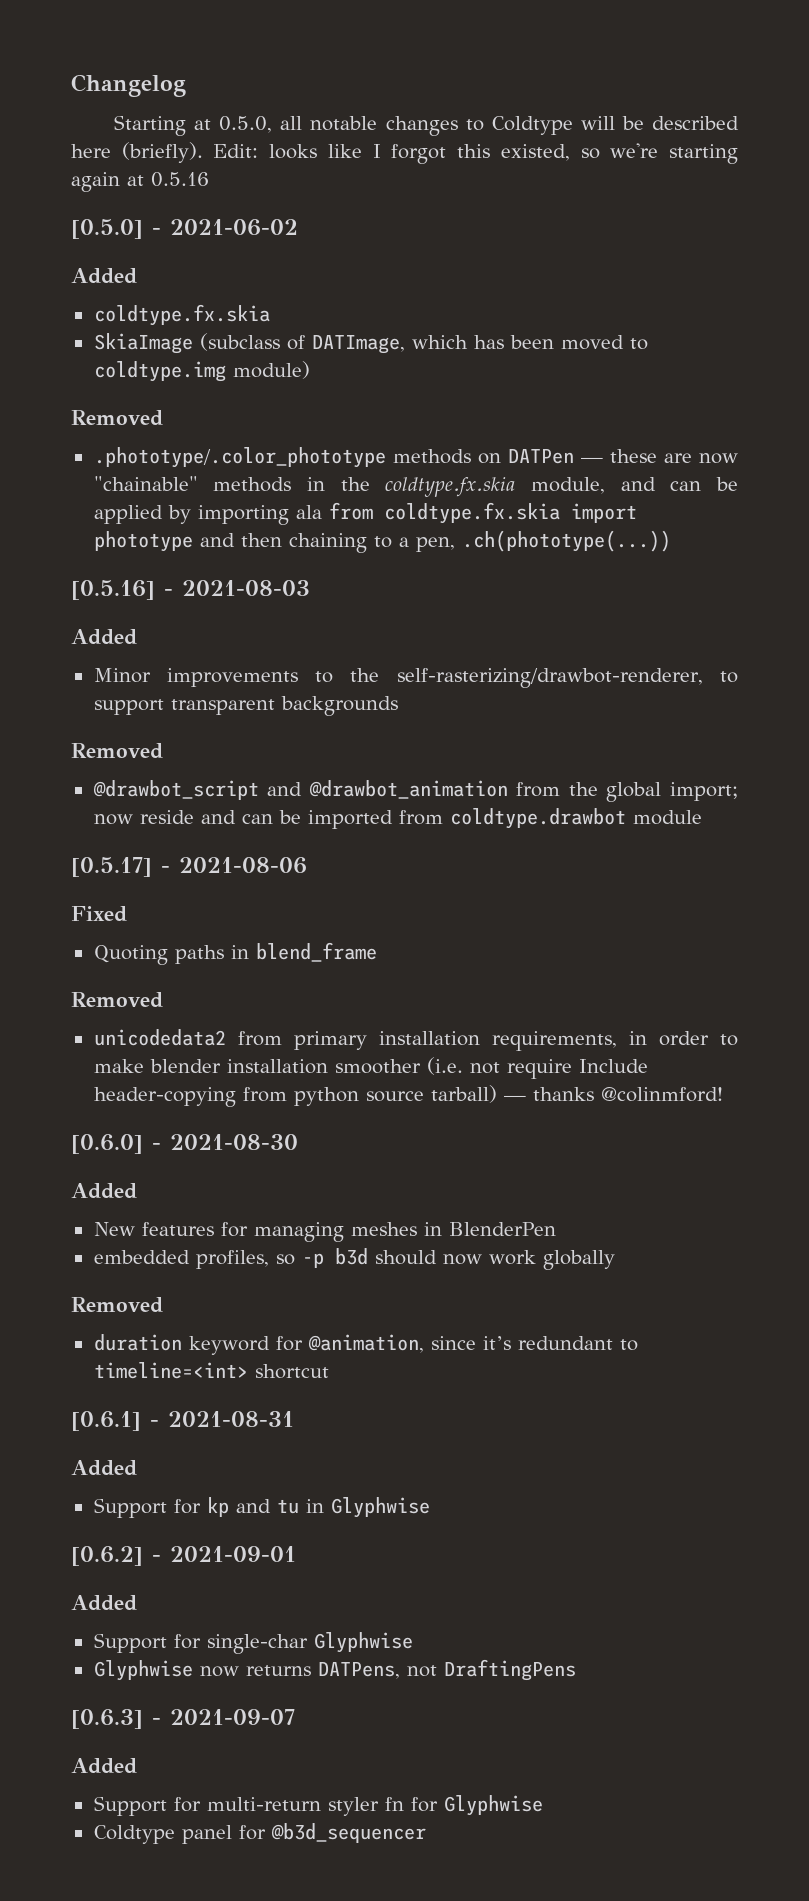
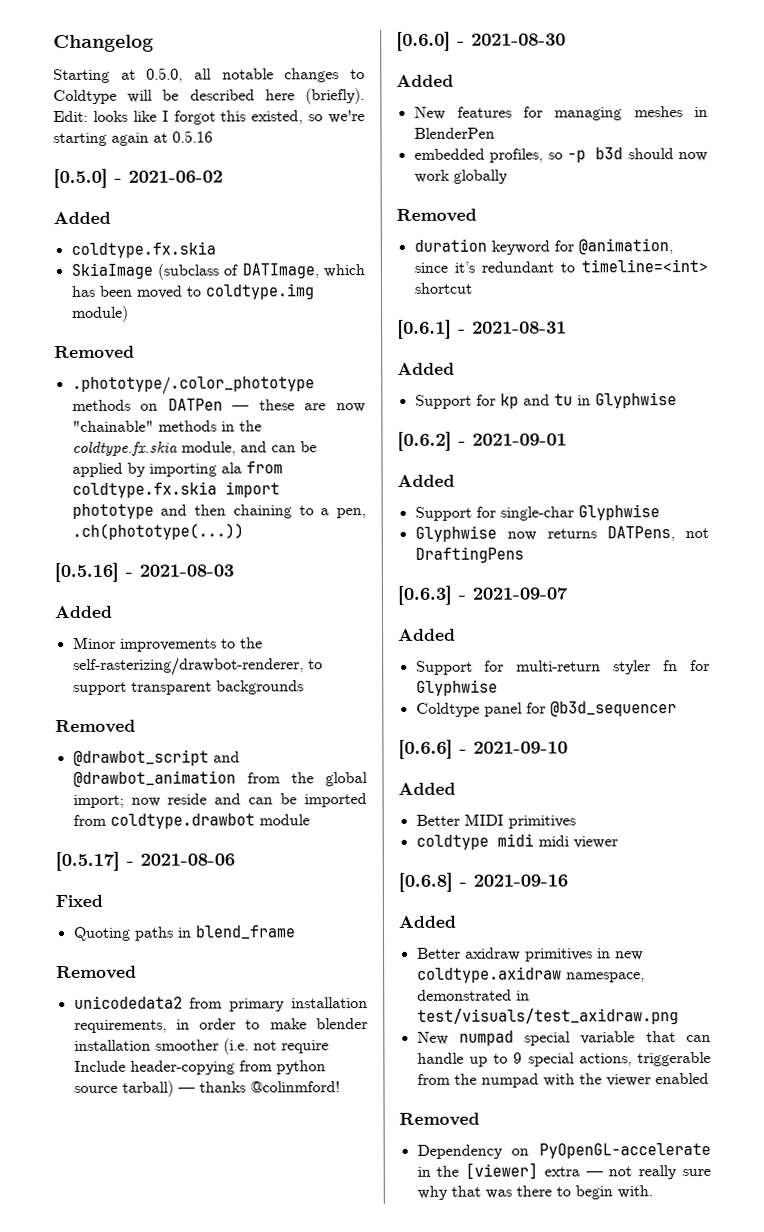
(426, 1833) none -> [398,739,568,759] [398,782,456,795] [415,813,576,829] [415,833,618,850] [398,872,568,892] [398,915,456,928] [416,947,644,962] [416,966,645,983] [416,989,530,1001] [416,1008,679,1025] [416,1030,711,1046] [416,1051,711,1067] [416,1072,709,1088] [399,1112,480,1126] [416,1142,711,1159] [416,1162,711,1180] [416,1185,653,1200] // [0.6.6] - 2021-09-10 // Added // Better MIDI primitives // coldtype midi midi viewer // [0.6.8] - 2021-09-16 // Added // Better axidraw primitives in new coldtype.axidraw namespace, demonstrated in test/visuals/test_axidraw.png // New numpad special variable that can handle up to 9 special actions, triggerable from the numpad with the viewer enabled // Removed // Dependency on PyOpenGL-accelerate in the [viewer] extra — not really sure why that was there to begin with.

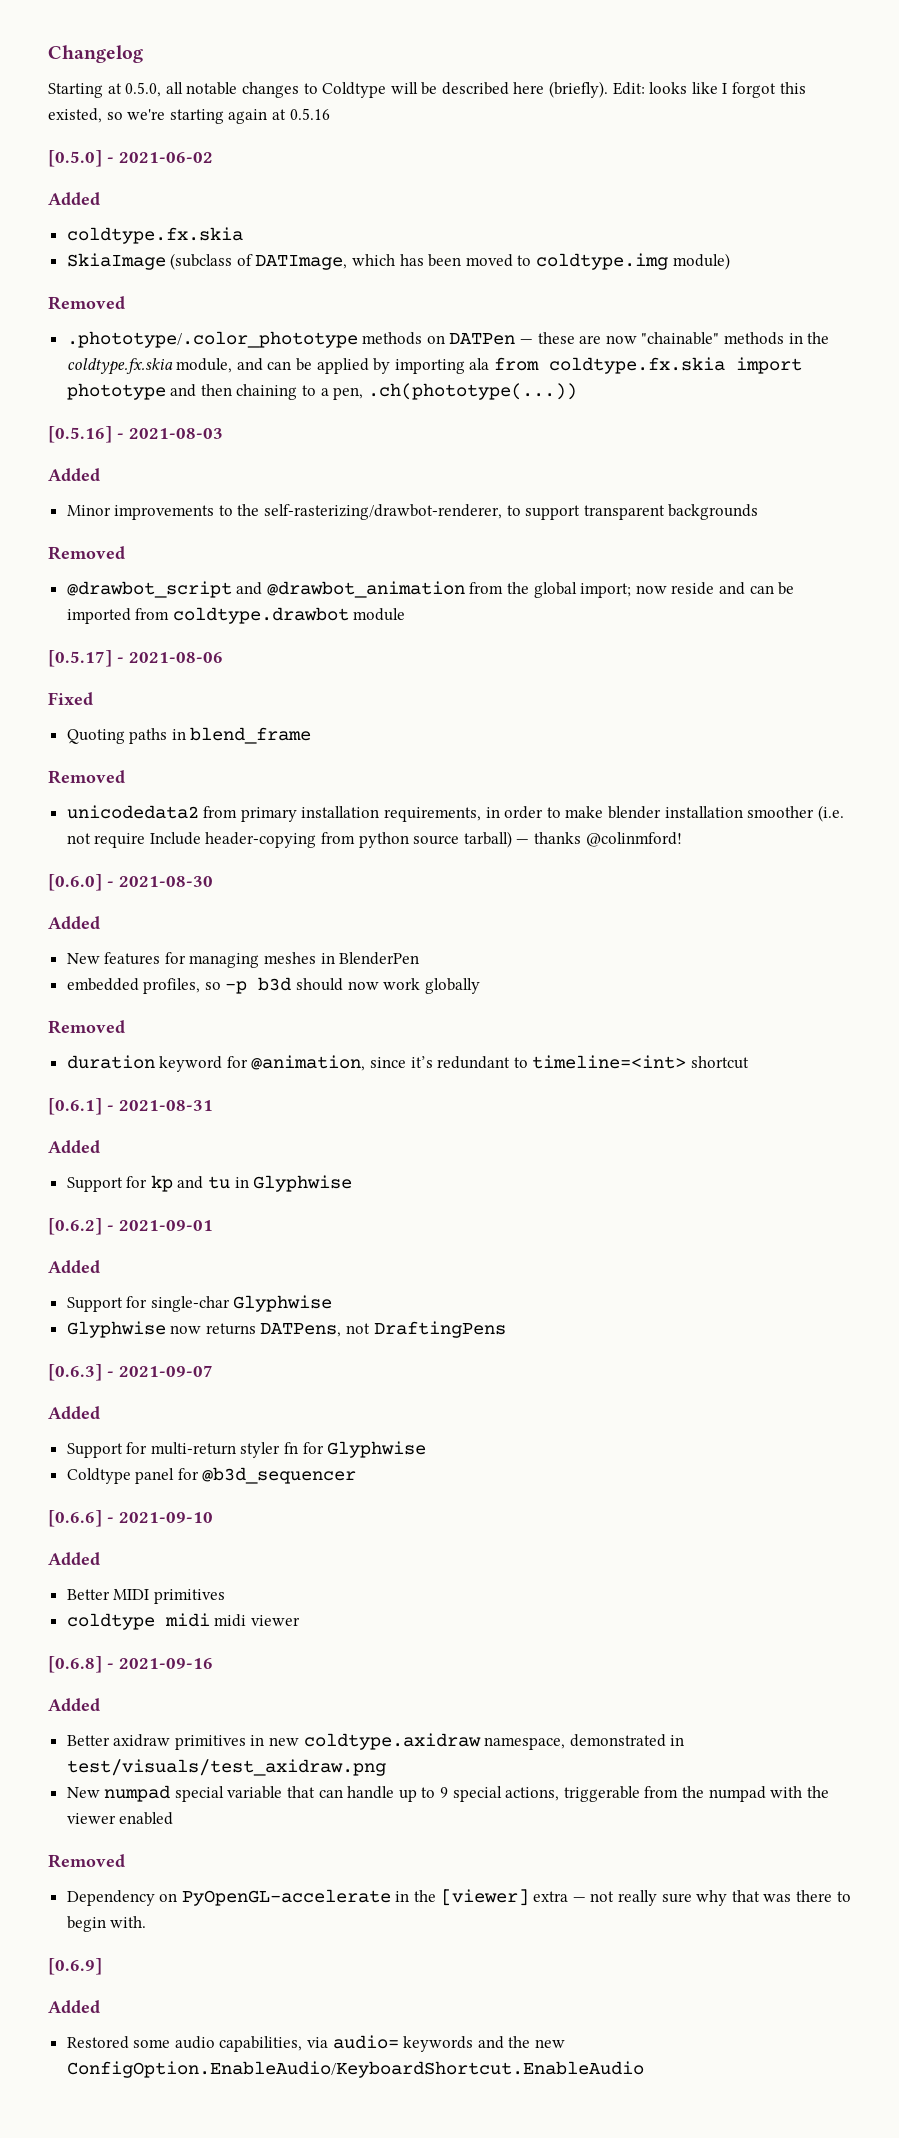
(653, 1192) none -> [48,1958,102,1975] [48,2000,100,2013] [66,2035,566,2052] [66,2061,644,2078] // [0.6.9] // Added // Restored some audio capabilities, via audio= keywords and the new ConfigOption.EnableAudio/KeyboardShortcut.EnableAudio

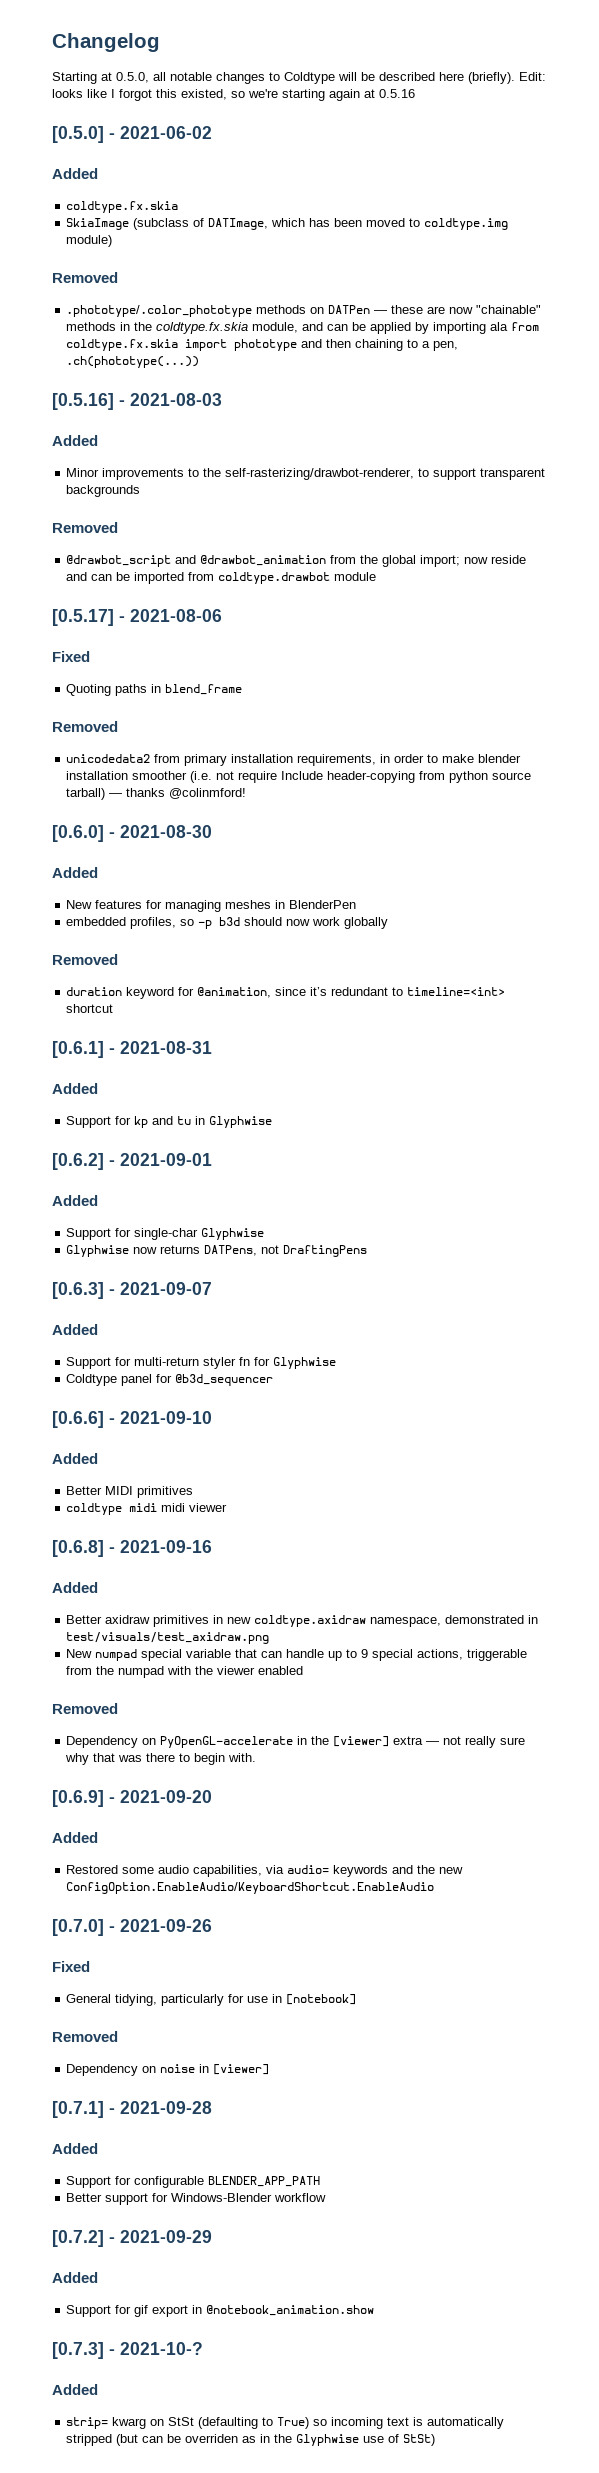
(102, 1966) none -> [109,1790,212,1803] - 2021-09-20
(644, 2069) none -> [52,1919,212,1936] [52,1961,90,1972] [66,1994,357,2006] [52,2031,118,2042] [66,2064,270,2076] [52,2101,212,2118] [52,2143,98,2154] [66,2176,321,2188] [66,2193,327,2205] [52,2230,212,2247] [52,2272,98,2283] [66,2305,375,2317] [52,2342,203,2359] [52,2384,98,2395] [66,2417,505,2429] [66,2434,436,2446] // [0.7.0] - 2021-09-26 // Fixed // General tidying, particularly for use in [notebook] // Removed // Dependency on noise in [viewer] // [0.7.1] - 2021-09-28 // Added // Support for configurable BLENDER_APP_PATH // Better support for Windows-Blender workflow // [0.7.2] - 2021-09-29 // Added // Support for gif export in @notebook_animation.show // [0.7.3] - 2021-10-? // Added // strip= kwarg on StSt (defaulting to True) so incoming text is automatically stripped (but can be overriden as in the Glyphwise use of StSt)

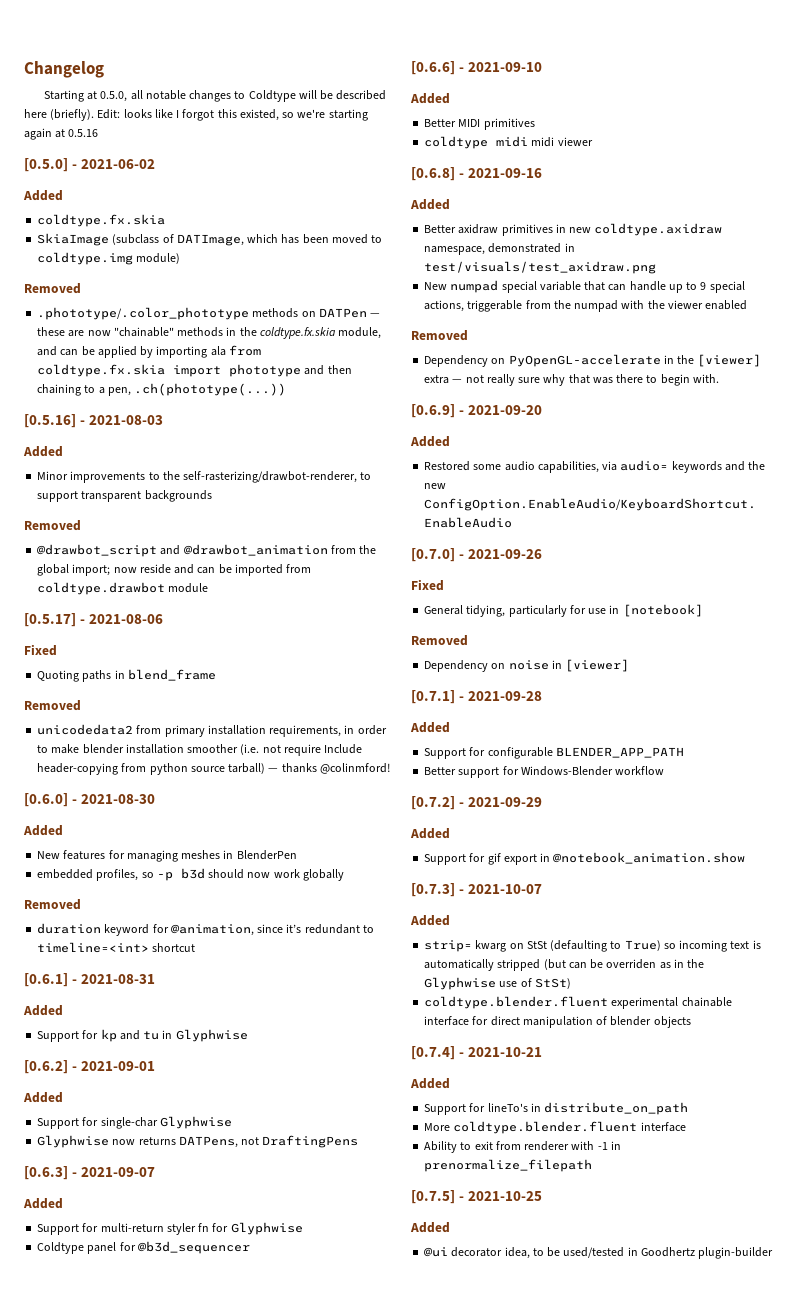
[120,2342,203,2355] 2021-10-? -> [468,884,543,894] 2021-10-07
(436, 2440) none -> [424,996,732,1009] [424,1016,691,1028] [411,1046,543,1060] [410,1078,450,1089] [424,1102,689,1115] [424,1121,686,1134] [424,1141,621,1153] [424,1159,593,1172] [411,1190,543,1204] [410,1222,450,1233] [424,1247,774,1259] // coldtype.blender.fluent experimental chainable interface for direct manipulation of blender objects // [0.7.4] - 2021-10-21 // Added // Support for lineTo's in distribute_on_path // More coldtype.blender.fluent interface // Ability to exit from renderer with -1 in prenormalize_filepath // [0.7.5] - 2021-10-25 // Added // @ui decorator idea, to be used/tested in Goodhertz plugin-builder

